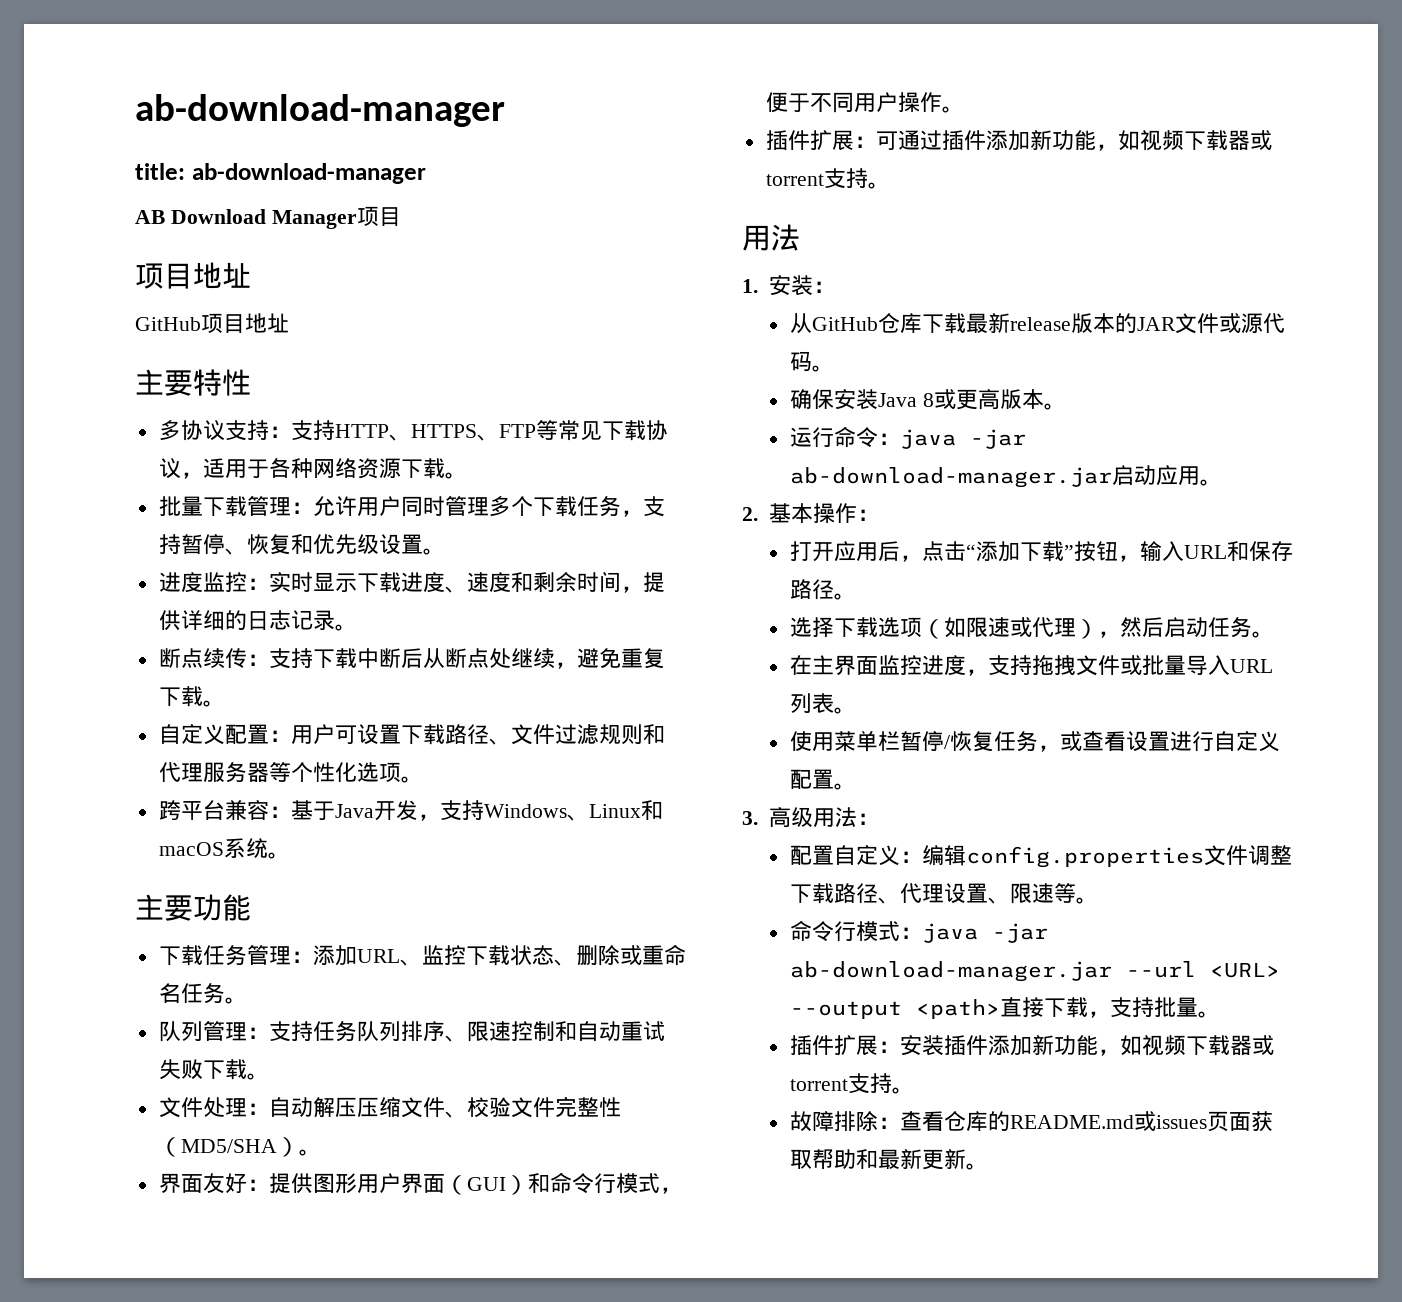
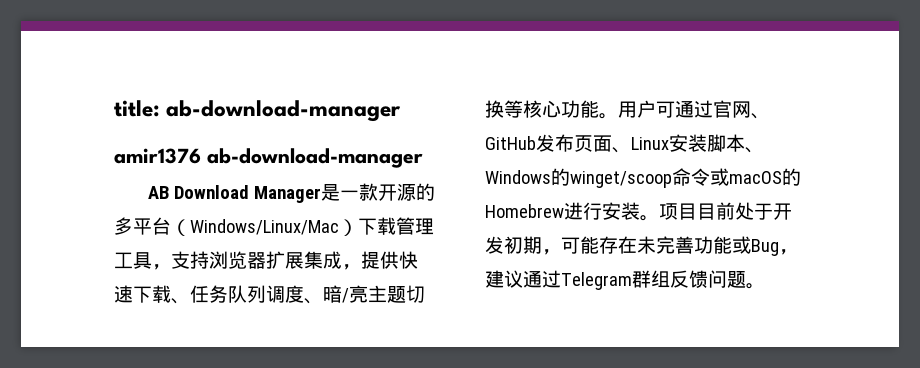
[135,94,505,127] [135,163,185,180] ab-download-manager // title: -> [114,100,402,122] [114,148,201,164] title: ab-download-manager // amir1376
[356,206,401,226] [135,262,251,289] [135,313,289,333] [135,369,251,396] [158,420,668,441] [158,458,467,479] [158,496,665,517] [158,534,445,555] [158,571,665,593] [158,610,357,631] [158,648,665,669] [158,686,225,707] [158,724,665,745] [158,762,423,783] [158,800,663,821] [158,838,290,859] [135,894,251,921] [158,944,686,966] [158,983,247,1004] [158,1021,665,1042] [158,1059,269,1080] [158,1096,621,1118] [158,1137,321,1157] [158,1172,682,1195] [765,92,964,113] [765,130,1272,151] [765,168,890,189] [742,224,800,251] [742,275,835,296] [789,313,1285,334] [789,351,834,372] [789,389,1066,410] [789,426,1026,449] [789,465,1222,488] [742,503,879,523] [789,541,1293,562] [789,579,856,600] [789,617,1274,639] [789,655,1273,676] [789,693,856,714] [789,731,1280,752] [789,769,856,790] [742,807,879,828] [789,845,1292,868] [789,883,1098,904] [789,920,1048,943] [789,961,1280,982] [789,997,1220,1019] [789,1035,1274,1056] [789,1073,914,1094] [789,1111,1273,1132] [789,1149,966,1170] 项目 // 项目地址 // GitHub项目地址 // 主要特性 // 多协议支持：支持HTTP、HTTPS、FTP等常见下载协议，适用于各种网络资源下载。 // 批量下载管理：允许用户同时管理多个下载任务，支持暂停、恢复和优先级设置。 // 进度监控：实时显示下载进度、速度和剩余时间，提供详细的日志记录。 // 断点续传：支持下载中断后从断点处继续，避免重复下载。 // 自定义配置：用户可设置下载路径、文件过滤规则和代理服务器等个性化选项。 // 跨平台兼容：基于Java开发，支持Windows、Linux和macOS系统。 // 主要功能 // 下载任务管理：添加URL、监控下载状态、删除或重命名任务。 // 队列管理：支持任务队列排序、限速控制和自动重试失败下载。 // 文件处理：自动解压压缩文件、校验文件完整性（MD5/SHA）。 // 界面友好：提供图形用户界面（GUI）和命令行模式，便于不同用户操作。 // 插件扩展：可通过插件添加新功能，如视频下载器或torrent支持。 // 用法 // 1.安装： // 从GitHub仓库下载最新release版本的JAR文件或源代码。 // 确保安装Java 8或更高版本。 // 运行命令：java -jar ab-download-manager.jar启动应用。 // 2.基本操作： // 打开应用后，点击“添加下载”按钮，输入URL和保存路径。 // 选择下载选项（如限速或代理），然后启动任务。 // 在主界面监控进度，支持拖拽文件或批量导入URL列表。 // 使用菜单栏暂停/恢复任务，或查看设置进行自定义配置。 // 3.高级用法： // 配置自定义：编辑config.properties文件调整下载路径、代理设置、限速等。 // 命令行模式：java -jar ab-download-manager.jar --url <URL> --output <path>直接下载，支持批量。 // 插件扩展：安装插件添加新功能，如视频下载器或torrent支持。 // 故障排除：查看仓库的README.md或issues页面获取帮助和最新更新 -> [320,183,435,201] [114,217,434,236] [114,251,418,270] [114,285,425,304] [485,100,770,119] [485,134,764,153] [485,168,801,188] [485,202,792,221] [485,236,798,256] [485,270,746,290] 是一款开源的多平台（Windows/Linux/Mac）下载管理工具，支持浏览器扩展集成，提供快速下载、任务队列调度、暗/亮主题切换等核心功能。用户可通过官网、GitHub发布页面、Linux安装脚本、Windows的winget/scoop命令或macOS的Homebrew进行安装。项目目前处于开发初期，可能存在未完善功能或Bug，建议通过Telegram群组反馈问题

